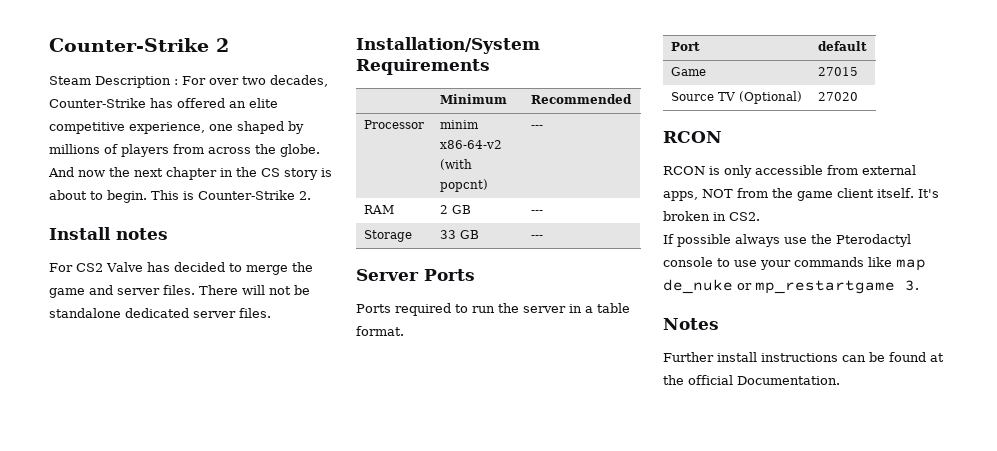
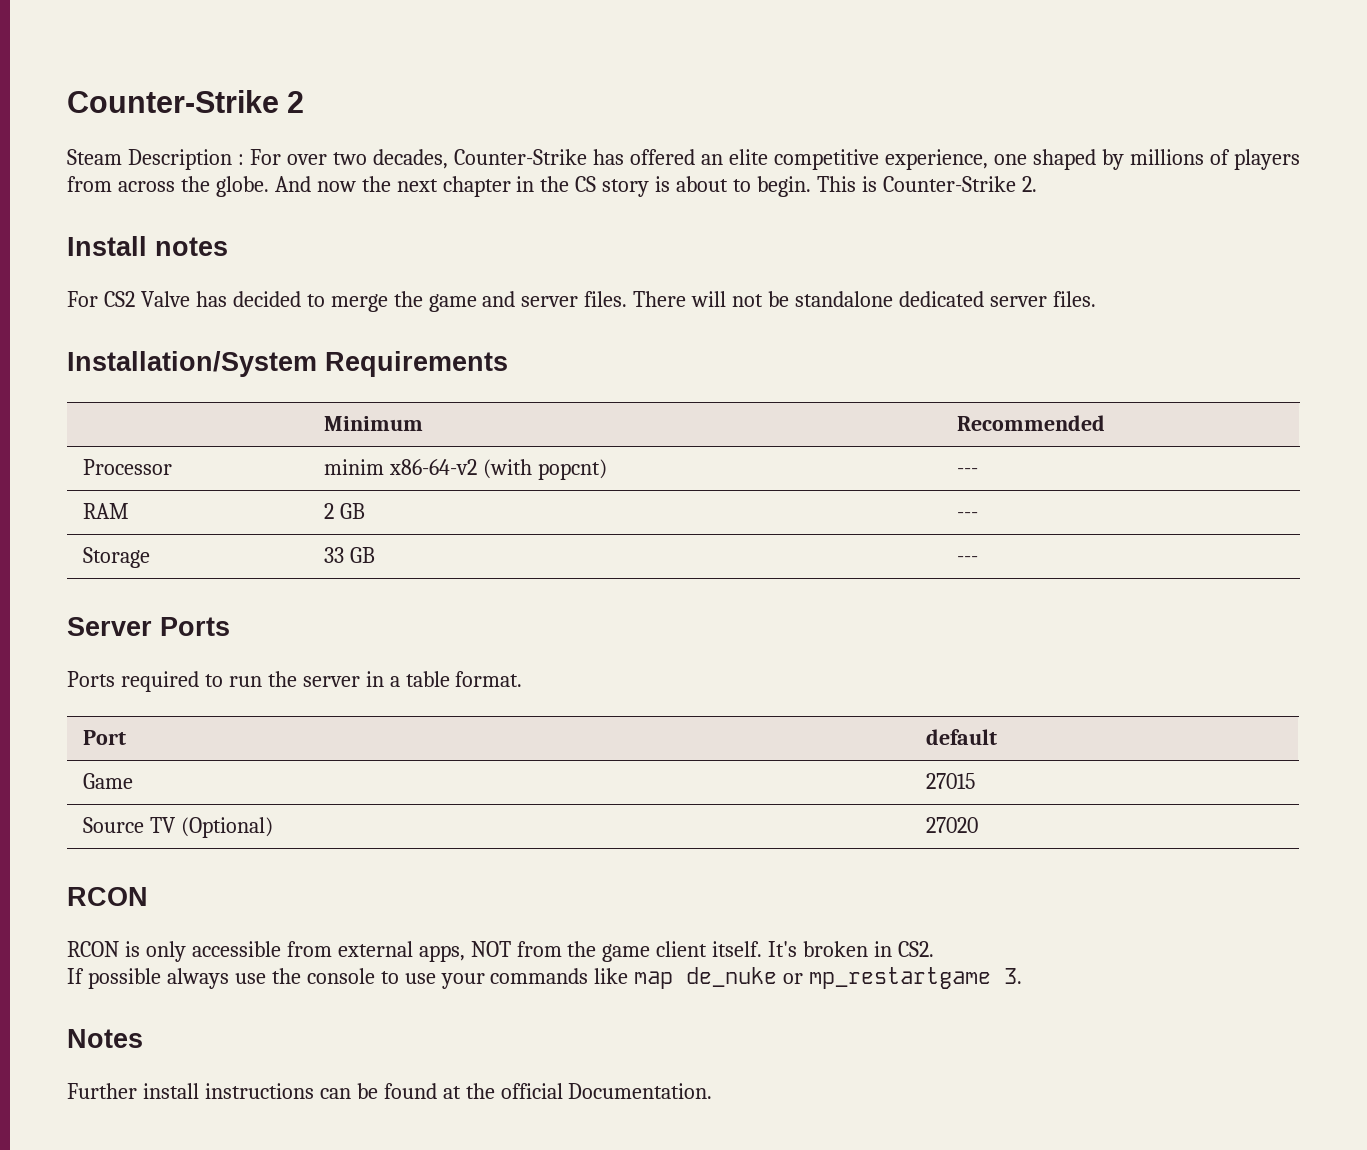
[836,234,911,247] Pterodactyl -> (301, 976) none

